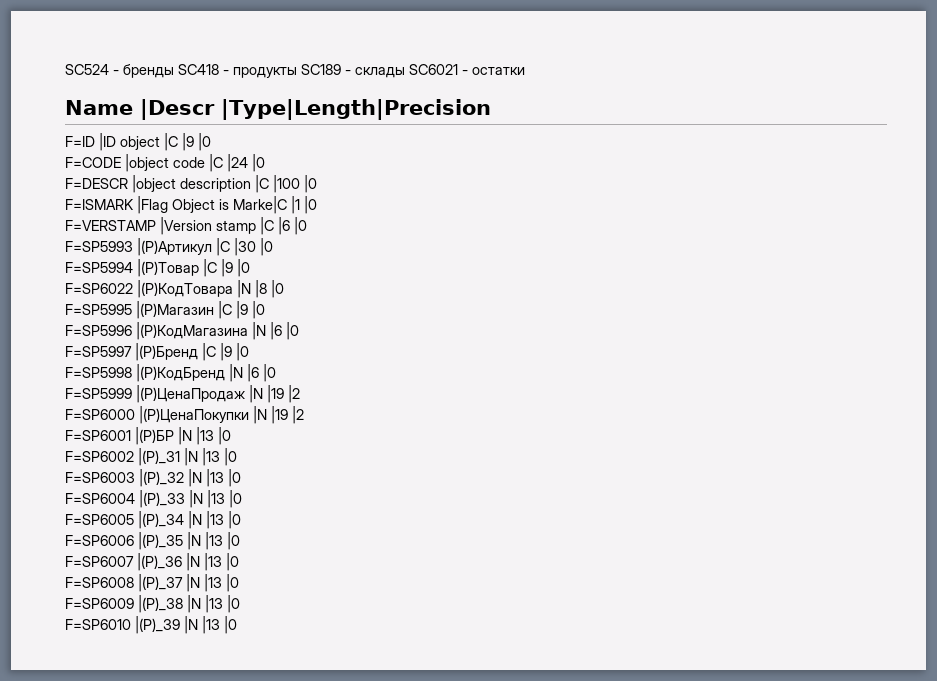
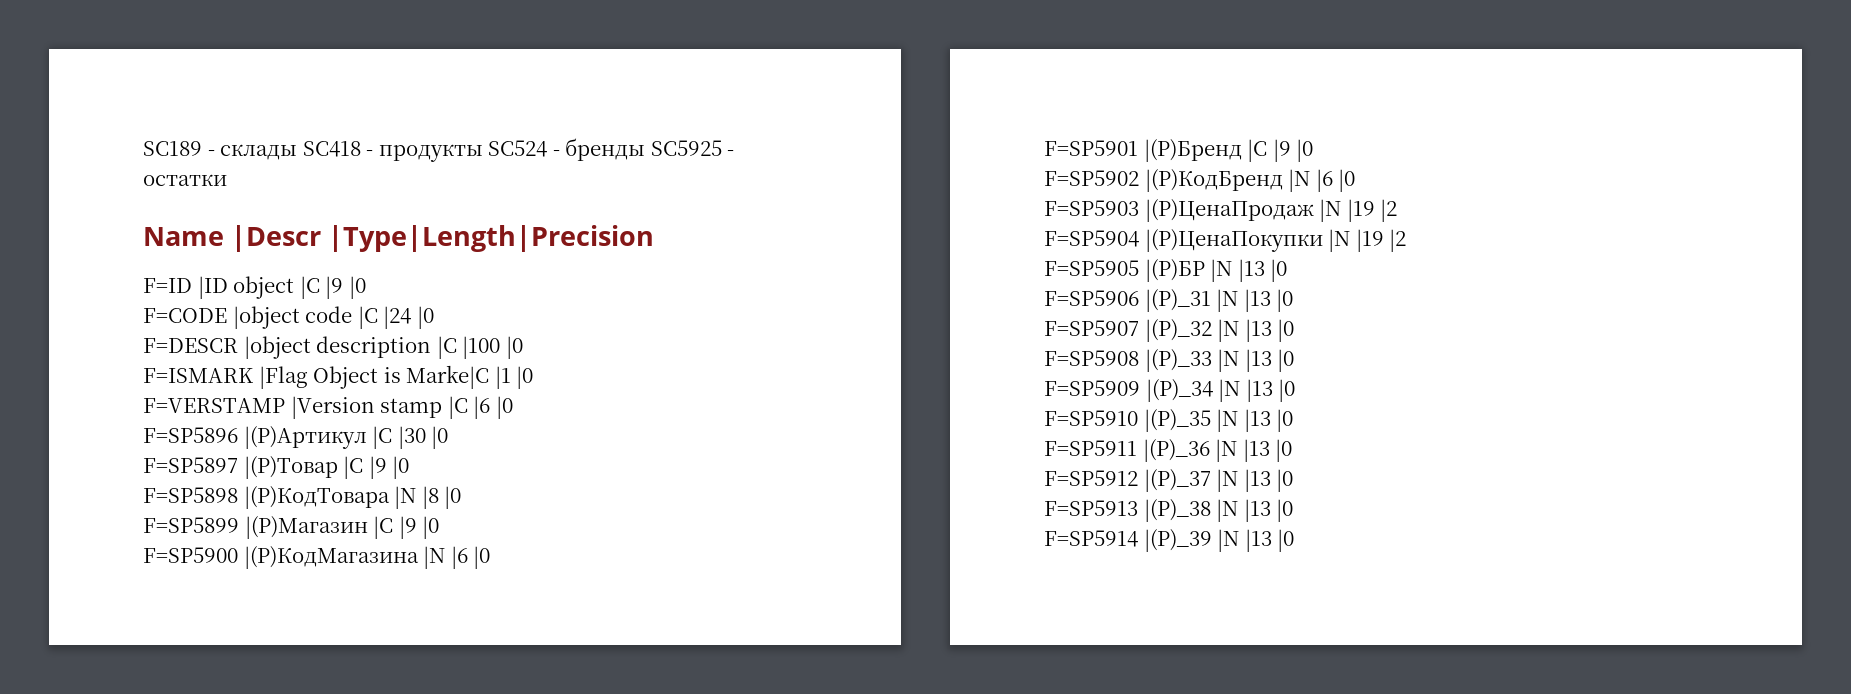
[65,64,458,78] SC524 - бренды SC418 - продукты SC189 - склады SC6021 -> [143,138,722,162] SC189 - склады SC418 - продукты SC524 - бренды SC5925
[65,241,133,252] F=SP5993 -> [143,427,238,443] F=SP5896
[65,262,133,273] F=SP5994 -> [143,457,238,473] F=SP5897
[65,283,133,294] F=SP6022 -> [143,487,238,503] F=SP5898
[65,304,132,315] F=SP5995 -> [143,517,239,533] F=SP5899
[65,325,132,336] F=SP5996 -> [143,547,238,563] F=SP5900
[65,346,132,357] F=SP5997 -> [1044,140,1138,156] F=SP5901
[65,367,132,378] F=SP5998 -> [1044,170,1139,186] F=SP5902
[65,388,132,399] F=SP5999 -> [1044,200,1139,216] F=SP5903
[65,409,135,420] F=SP6000 -> [1044,230,1139,247] F=SP5904
[65,430,131,441] F=SP6001 -> [1044,260,1139,276] F=SP5905
[65,451,134,462] F=SP6002 -> [1044,290,1139,306] F=SP5906
[65,472,135,483] F=SP6003 -> [1044,320,1139,336] F=SP5907
[65,493,135,504] F=SP6004 -> [1044,350,1139,366] F=SP5908
[65,514,134,525] F=SP6005 -> [1044,380,1140,396] F=SP5909
[65,535,134,546] F=SP6006 -> [1044,410,1138,426] F=SP5910
[65,556,134,567] F=SP6007 -> [1044,440,1137,456] F=SP5911
[65,577,134,588] F=SP6008 -> [1044,470,1138,486] F=SP5912
[65,598,134,609] F=SP6009 -> [1044,500,1138,516] F=SP5913
[65,619,131,630] F=SP6010 -> [1044,530,1138,547] F=SP5914

